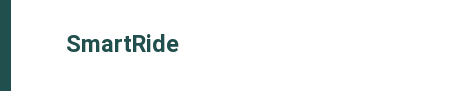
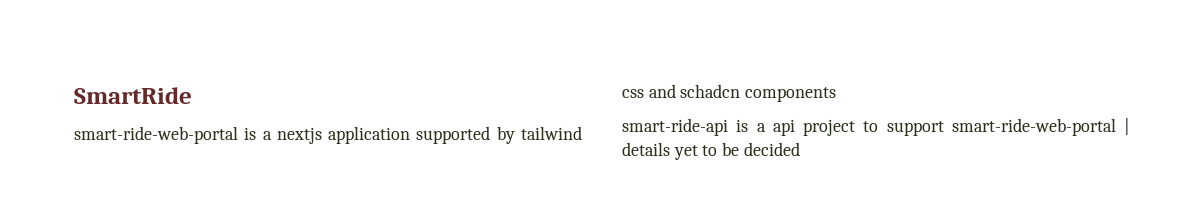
(179, 43) none -> [74,126,582,144] [622,84,837,102] [622,118,1130,136] [622,142,800,160] // smart-ride-web-portal is a nextjs application supported by tailwind css and schadcn components // smart-ride-api is a api project to support smart-ride-web-portal | details yet to be decided

